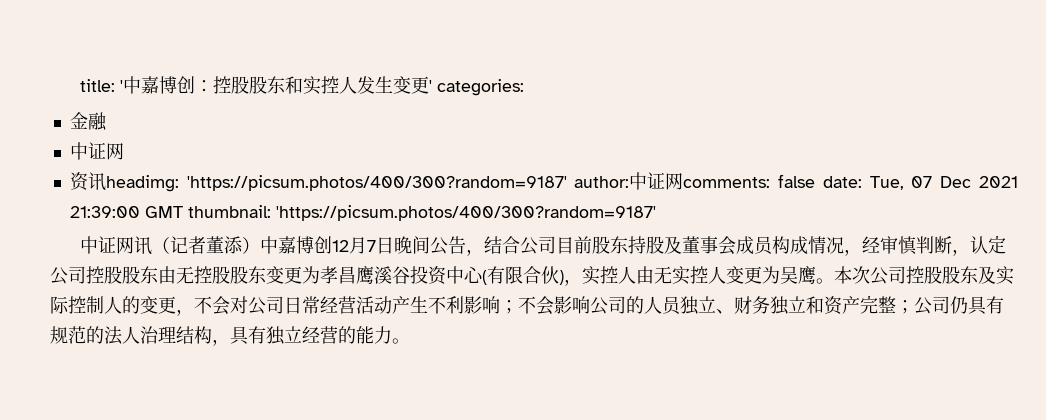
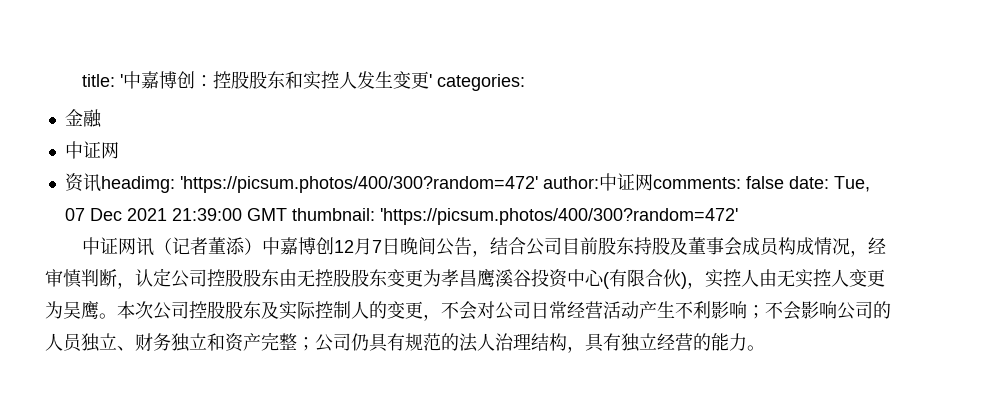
[186,175,567,191] 'https://picsum.photos/400/300?random=9187' -> [179,176,538,193] 'https://picsum.photos/400/300?random=472'
[275,205,656,221] 'https://picsum.photos/400/300?random=9187' -> [379,208,738,225] 'https://picsum.photos/400/300?random=472'

